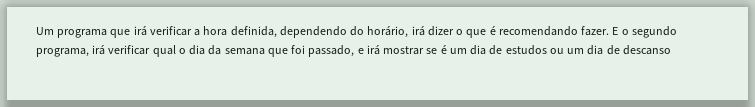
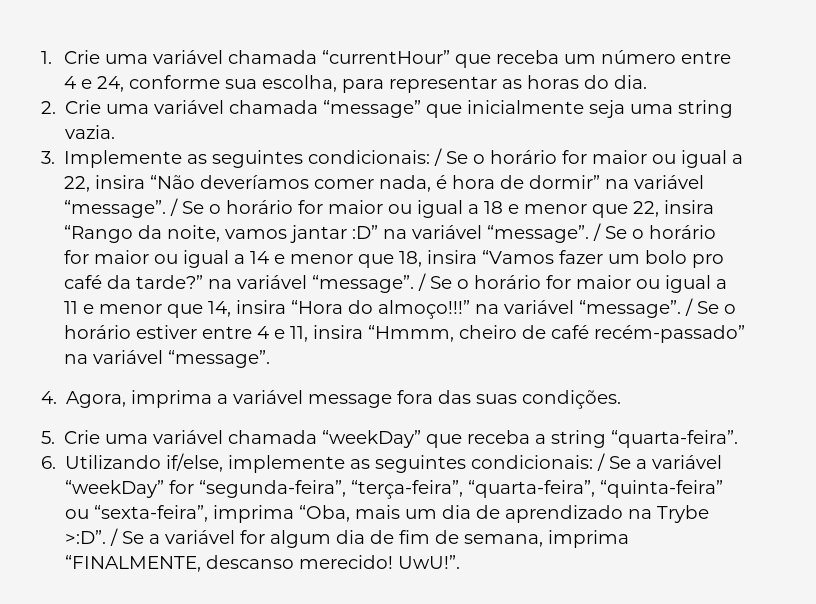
[36,26,677,38] [36,45,671,57] Um programa que irá verificar a hora definida, dependendo do horário, irá dizer o que é recomendando fazer. E o segundo programa, irá verificar qual o dia da semana que foi passado, e irá mostrar se é um dia de estudos ou um dia de descanso -> [41,50,731,68] [63,75,647,93] [41,100,734,118] [65,125,116,139] [41,148,744,168] [64,175,705,192] [64,198,715,218] [64,223,717,243] [64,250,725,268] [64,273,728,293] [64,298,737,319] [64,325,746,343] [64,350,271,368] [41,390,622,409] [41,430,739,448] [41,453,723,473] [65,480,724,499] [65,505,710,523] [65,528,630,548] [65,555,461,572] 1. Crie uma variável chamada “currentHour” que receba um número entre 4 e 24, conforme sua escolha, para representar as horas do dia. // 2. Crie uma variável chamada “message” que inicialmente seja uma string vazia. // 3. Implemente as seguintes condicionais: / Se o horário for maior ou igual a 22, insira “Não deveríamos comer nada, é hora de dormir” na variável “message”. / Se o horário for maior ou igual a 18 e menor que 22, insira “Rango da noite, vamos jantar :D” na variável “message”. / Se o horário for maior ou igual a 14 e menor que 18, insira “Vamos fazer um bolo pro café da tarde?” na variável “message”. / Se o horário for maior ou igual a 11 e menor que 14, insira “Hora do almoço!!!” na variável “message”. / Se o horário estiver entre 4 e 11, insira “Hmmm, cheiro de café recém-passado” na variável “message”. // 4. Agora, imprima a variável message fora das suas condições. // 5. Crie uma variável chamada “weekDay” que receba a string “quarta-feira”. // 6. Utilizando if/else, implemente as seguintes condicionais: / Se a variável “weekDay” for “segunda-feira”, “terça-feira”, “quarta-feira”, “quinta-feira” ou “sexta-feira”, imprima “Oba, mais um dia de aprendizado na Trybe >:D”. / Se a variável for algum dia de fim de semana, imprima “FINALMENTE, descanso merecido! UwU!”.

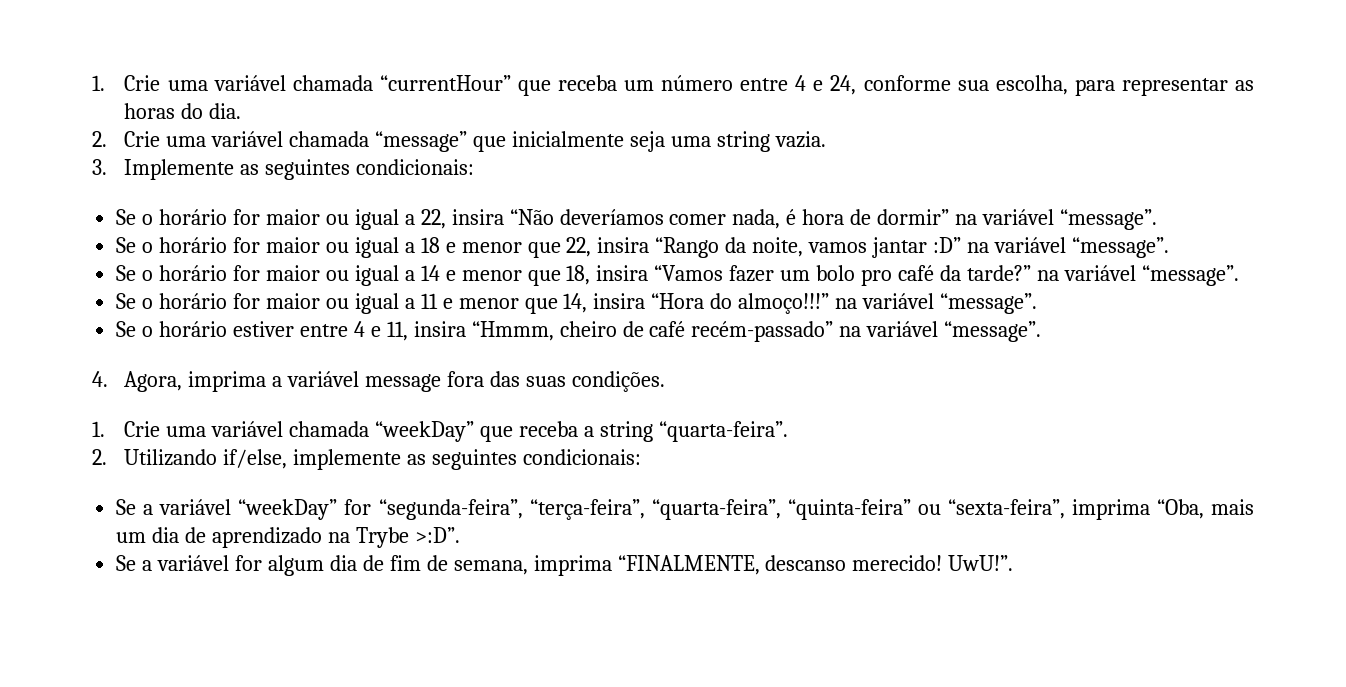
[434,148,443,166] / -> (475, 167) //
[170,198,179,216] / -> (1158, 219) //
[593,223,602,241] / -> (1169, 247) //
[418,273,427,291] / -> (1239, 275) //
[685,298,694,316] / -> (1038, 303) //
[41,431,55,444] 5. -> [92,421,105,437] 1.
[41,456,56,469] 6. -> [92,449,107,465] 2.
[597,453,606,471] / -> (642, 457) //
[110,528,119,546] / -> (460, 535) //

